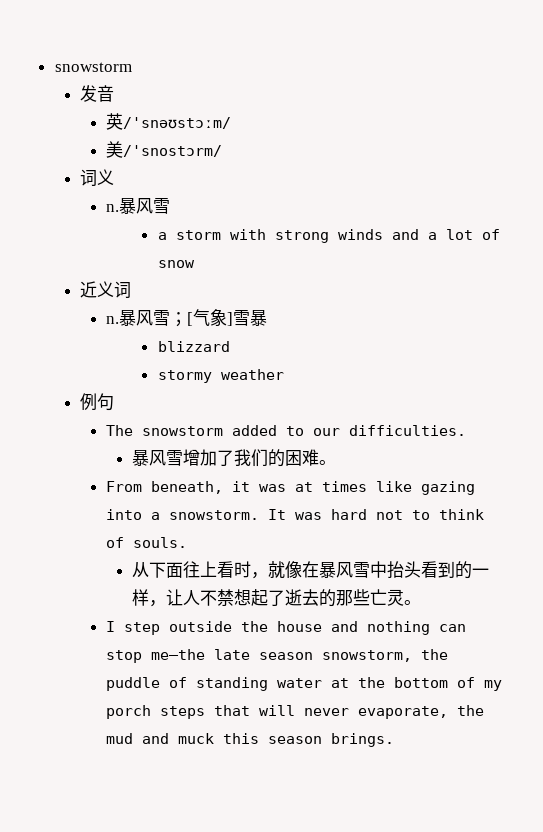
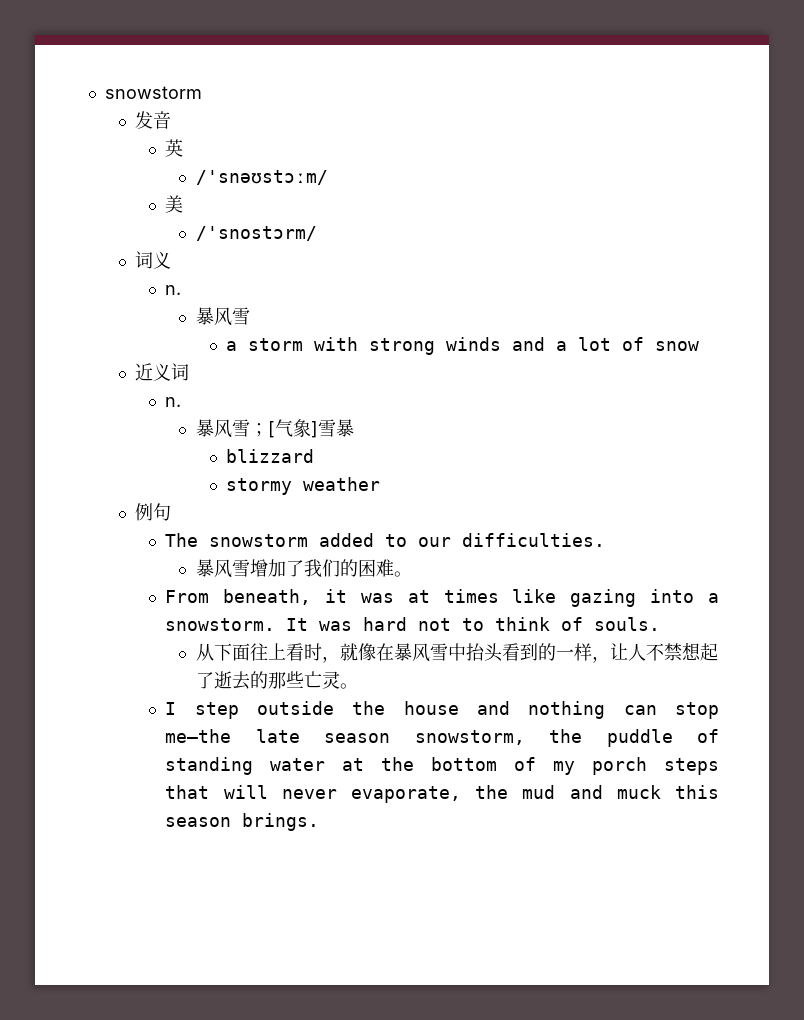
(124, 121) none -> (184, 148) //
(124, 149) none -> (184, 204) //
(120, 208) none -> (182, 290) //
(120, 320) none -> (182, 402) //

